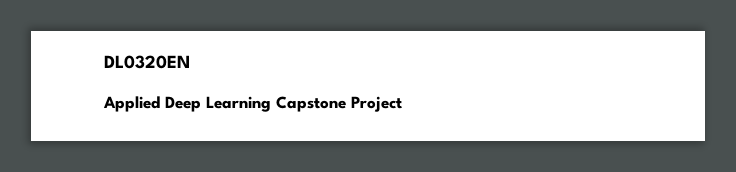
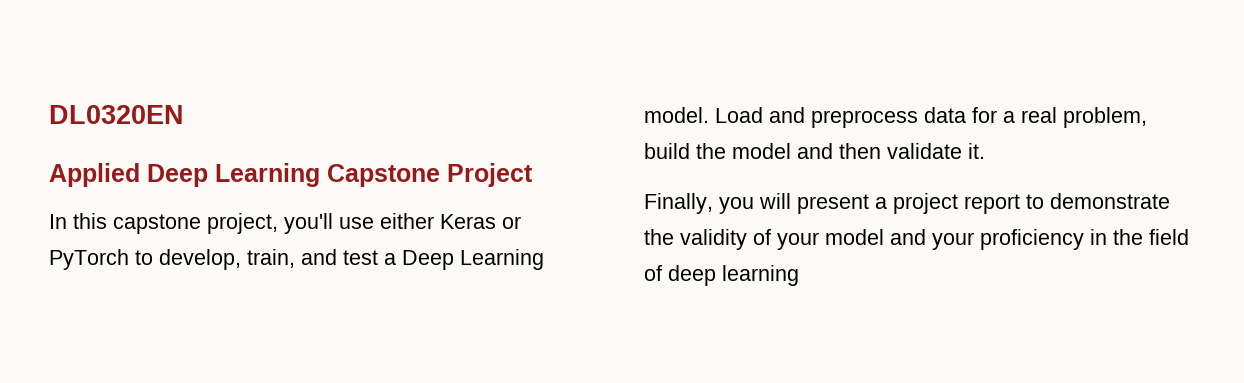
(402, 104) none -> [49,213,521,234] [49,249,544,270] [644,107,1147,128] [644,143,985,159] [644,193,1170,214] [644,229,1189,250] [644,265,799,286] // In this capstone project, you'll use either Keras or PyTorch to develop, train, and test a Deep Learning model. Load and preprocess data for a real problem, build the model and then validate it. // Finally, you will present a project report to demonstrate the validity of your model and your proficiency in the field of deep learning

